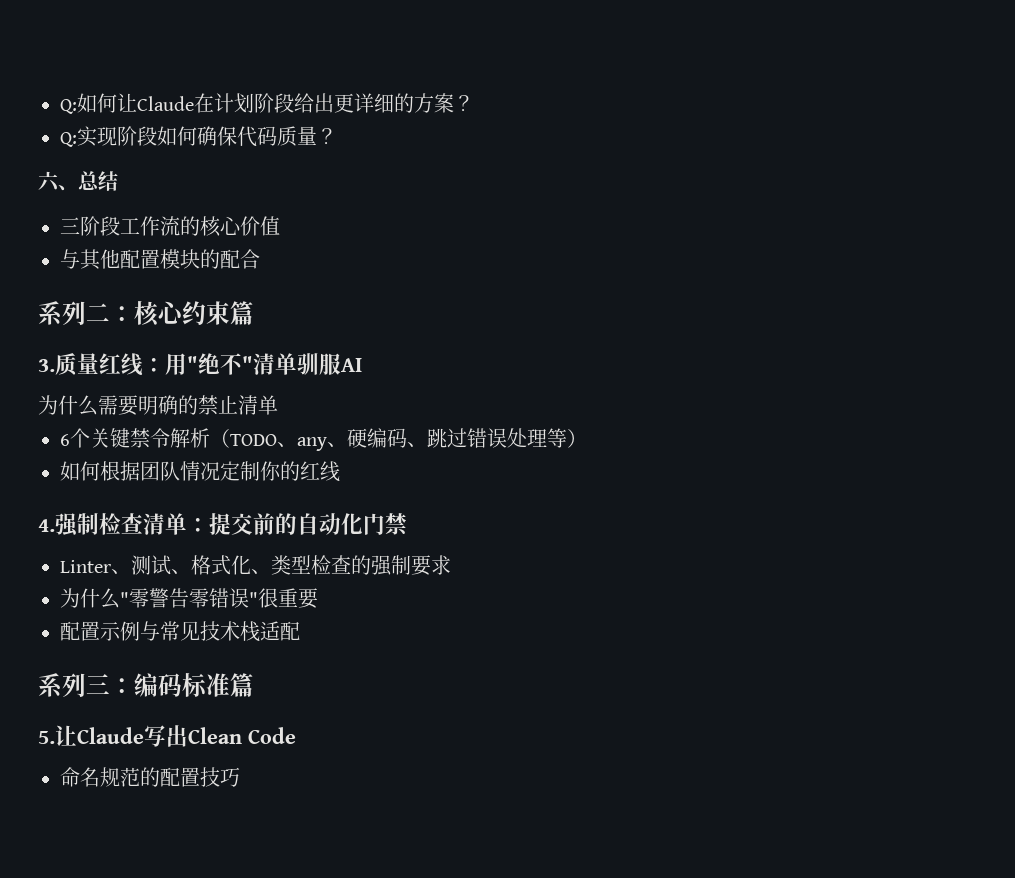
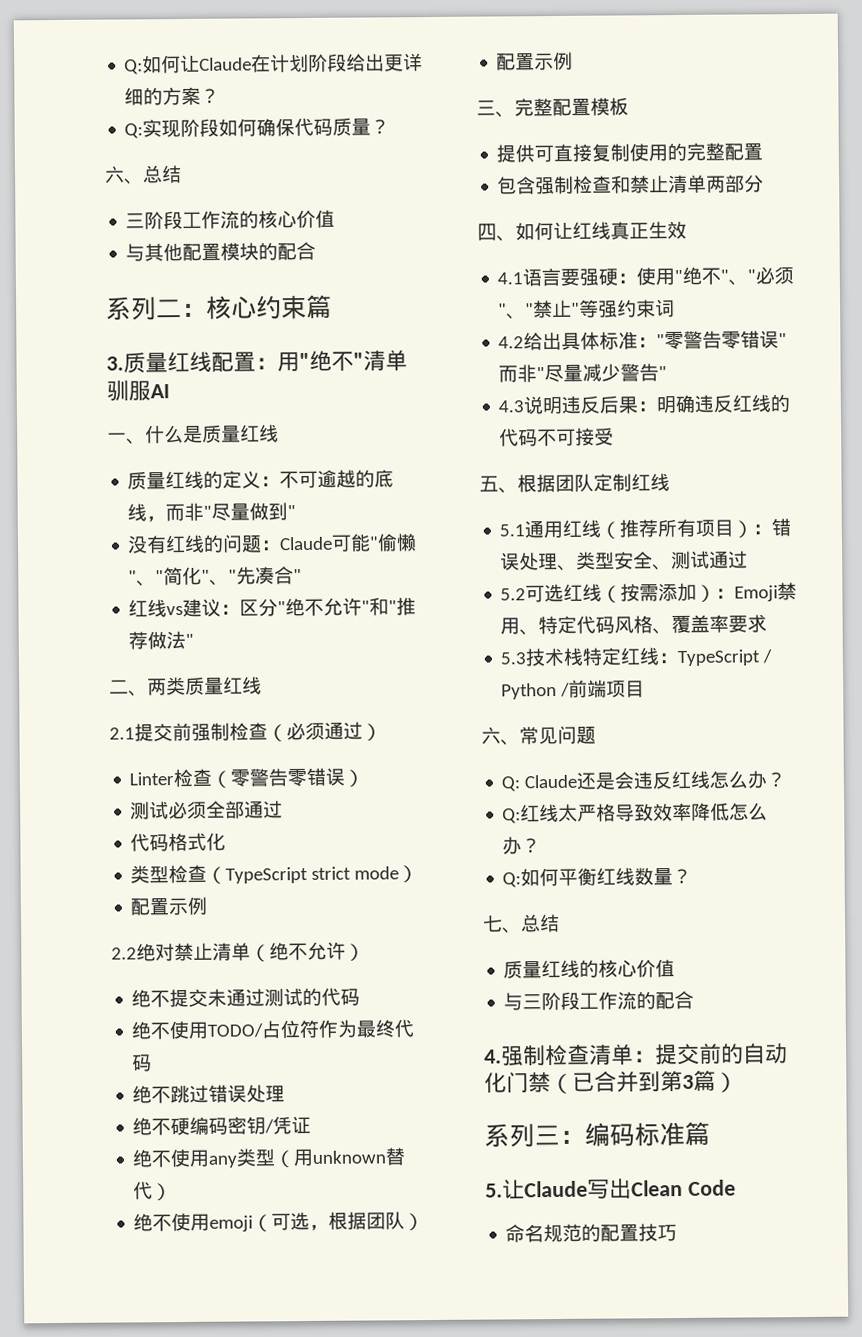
(143, 364) none -> [211,351,256,372] 配置
[38,395,278,416] [60,428,587,451] [60,461,340,482] 为什么需要明确的禁止清单 // 6个关键禁令解析（TODO、any、硬编码、跳过错误处理等） // 如何根据团队情况定制你的红线 -> [107,424,279,445] [127,469,395,490] [127,502,297,523] [127,533,418,554] [128,566,303,587] [128,597,417,618] [128,630,195,650] [109,676,262,697] [109,721,382,742] [129,767,365,788] [130,800,284,820] [130,832,227,852] [130,864,419,884] [130,896,208,916] [111,941,365,962] [131,987,361,1008] [131,1019,415,1040] [132,1054,153,1072] [132,1084,286,1104] [132,1115,312,1136] [132,1147,406,1168] [133,1181,173,1201] [133,1211,425,1232] [496,51,574,71] [476,97,629,118] [496,142,764,163] [497,174,765,195] [477,220,687,242] [497,266,795,287] [498,299,676,320] [498,330,788,351] [498,363,668,383] [498,394,791,415] [499,427,615,447] [479,473,670,494] [499,518,792,539] [500,550,749,571] [500,582,798,603] [500,614,768,636] [500,647,773,667] [501,679,646,700] [481,725,596,746] [501,770,787,792] [502,802,769,824] [502,836,542,855] [502,867,693,888] [482,913,560,934] [503,959,676,979] [503,990,695,1011] 一、什么是质量红线 // 质量红线的定义：不可逾越的底线，而非"尽量做到" // 没有红线的问题：Claude可能"偷懒"、"简化"、"先凑合" // 红线vs建议：区分"绝不允许"和"推荐做法" // 二、两类质量红线 // 2.1提交前强制检查（必须通过） // Linter检查（零警告零错误） // 测试必须全部通过 // 代码格式化 // 类型检查（TypeScript strict mode） // 配置示例 // 2.2绝对禁止清单（绝不允许） // 绝不提交未通过测试的代码 // 绝不使用TODO/占位符作为最终代码 // 绝不跳过错误处理 // 绝不硬编码密钥/凭证 // 绝不使用any类型（用unknown替代） // 绝不使用emoji（可选，根据团队） // 配置示例 // 三、完整配置模板 // 提供可直接复制使用的完整配置 // 包含强制检查和禁止清单两部分 // 四、如何让红线真正生效 // 4.1语言要强硬：使用"绝不"、"必须"、"禁止"等强约束词 // 4.2给出具体标准："零警告零错误"而非"尽量减少警告" // 4.3说明违反后果：明确违反红线的代码不可接受 // 五、根据团队定制红线 // 5.1通用红线（推荐所有项目）：错误处理、类型安全、测试通过 // 5.2可选红线（按需添加）：Emoji禁用、特定代码风格、覆盖率要求 // 5.3技术栈特定红线：TypeScript / Python /前端项目 // 六、常见问题 // Q: Claude还是会违反红线怎么办？ // Q:红线太严格导致效率降低怎么办？ // Q:如何平衡红线数量？ // 七、总结 // 质量红线的核心价值 // 与三阶段工作流的配合
[60,555,451,576] [60,588,318,609] [60,621,300,642] // Linter、测试、格式化、类型检查的强制要求 // 为什么"零警告零错误"很重要 // 配置示例与常见技术栈适配 -> [550,1070,738,1095] （已合并到第3篇）

